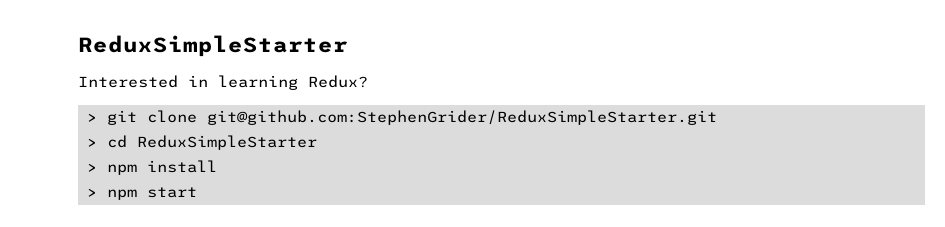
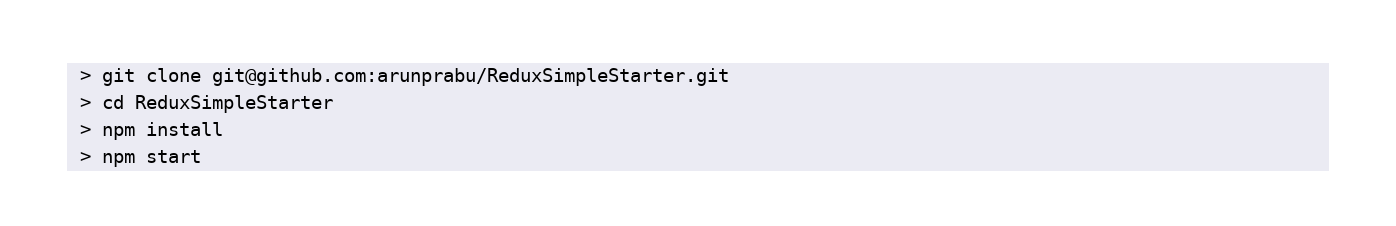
[78,35,348,57] [78,75,368,90] ReduxSimpleStarter // Interested in learning Redux? // -> (80, 76) none
[206,110,717,125] git@github.com:StephenGrider/ReduxSimpleStarter.git -> [212,68,730,86] git@github.com:arunprabu/ReduxSimpleStarter.git

